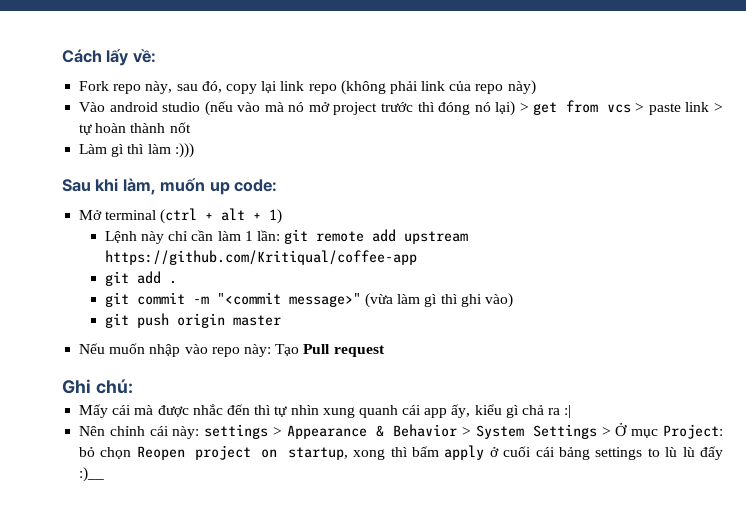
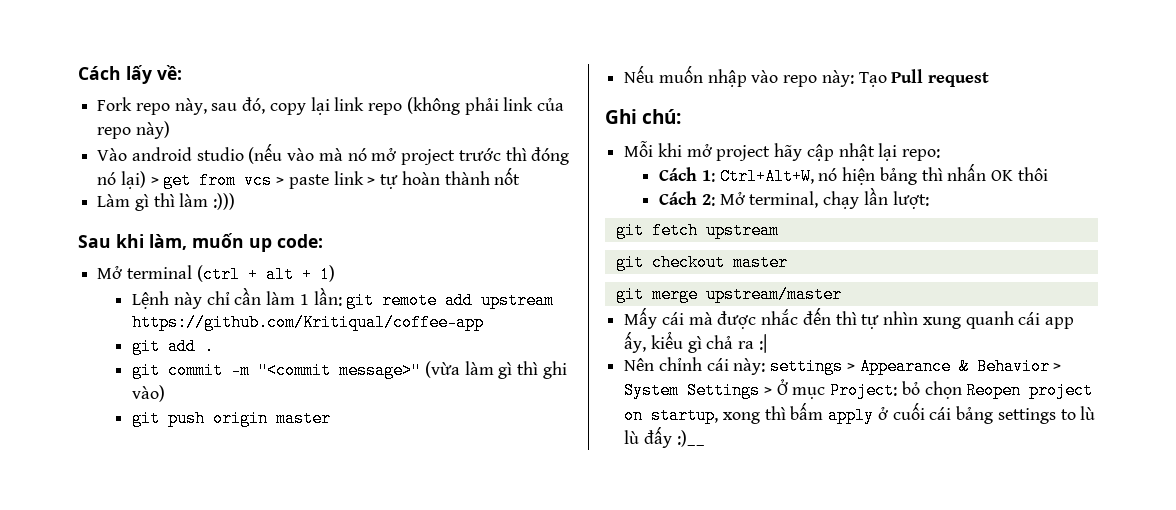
(133, 386) none -> [624,140,941,161] [659,163,1048,185] [659,187,929,209] [615,222,779,239] [615,254,788,271] [615,286,842,303] // Mỗi khi mở project hãy cập nhật lại repo: // Cách 1: Ctrl+Alt+W, nó hiện bảng thì nhấn OK thôi // Cách 2: Mở terminal, chạy lần lượt: // git fetch upstream // git checkout master // git merge upstream/master

